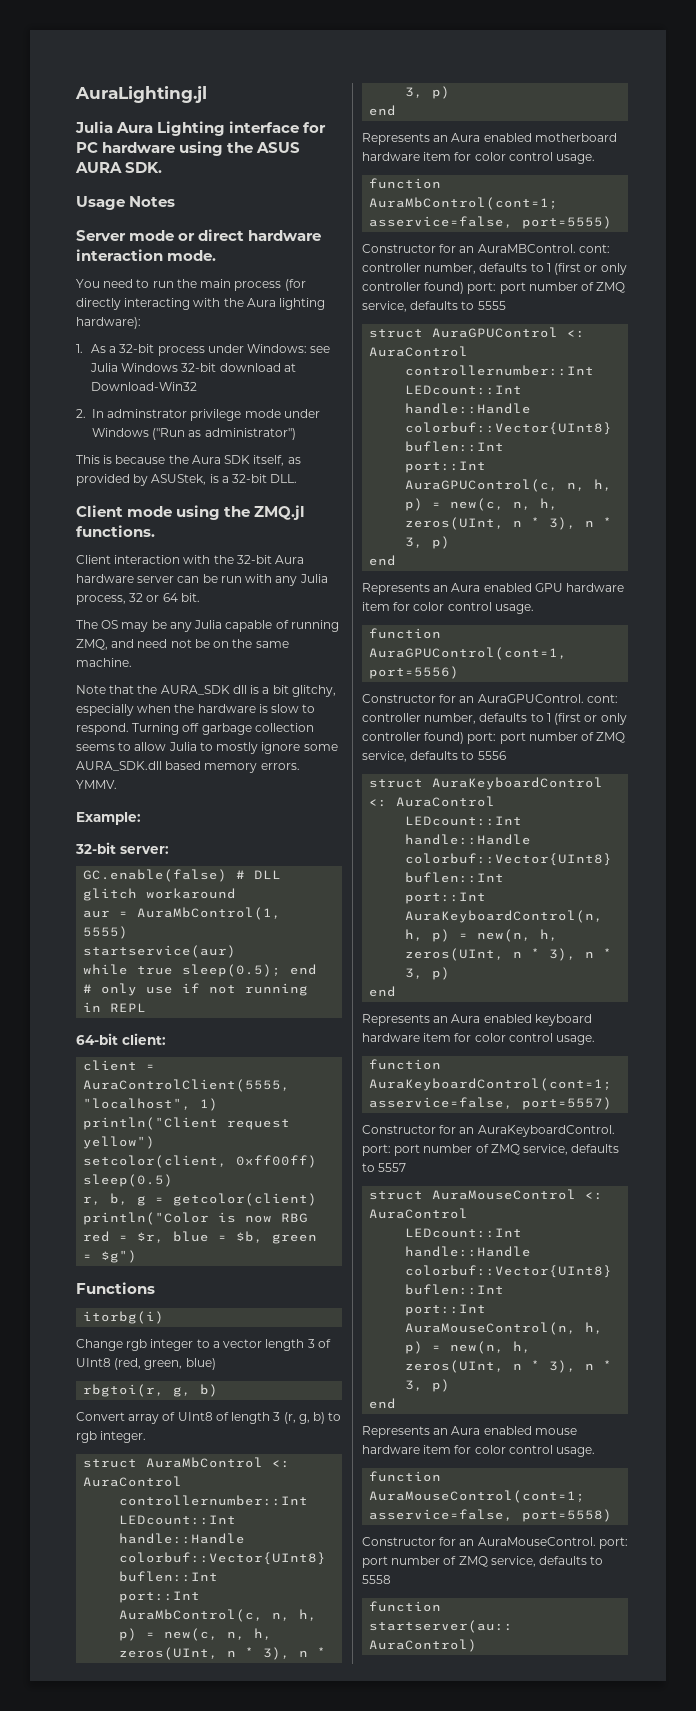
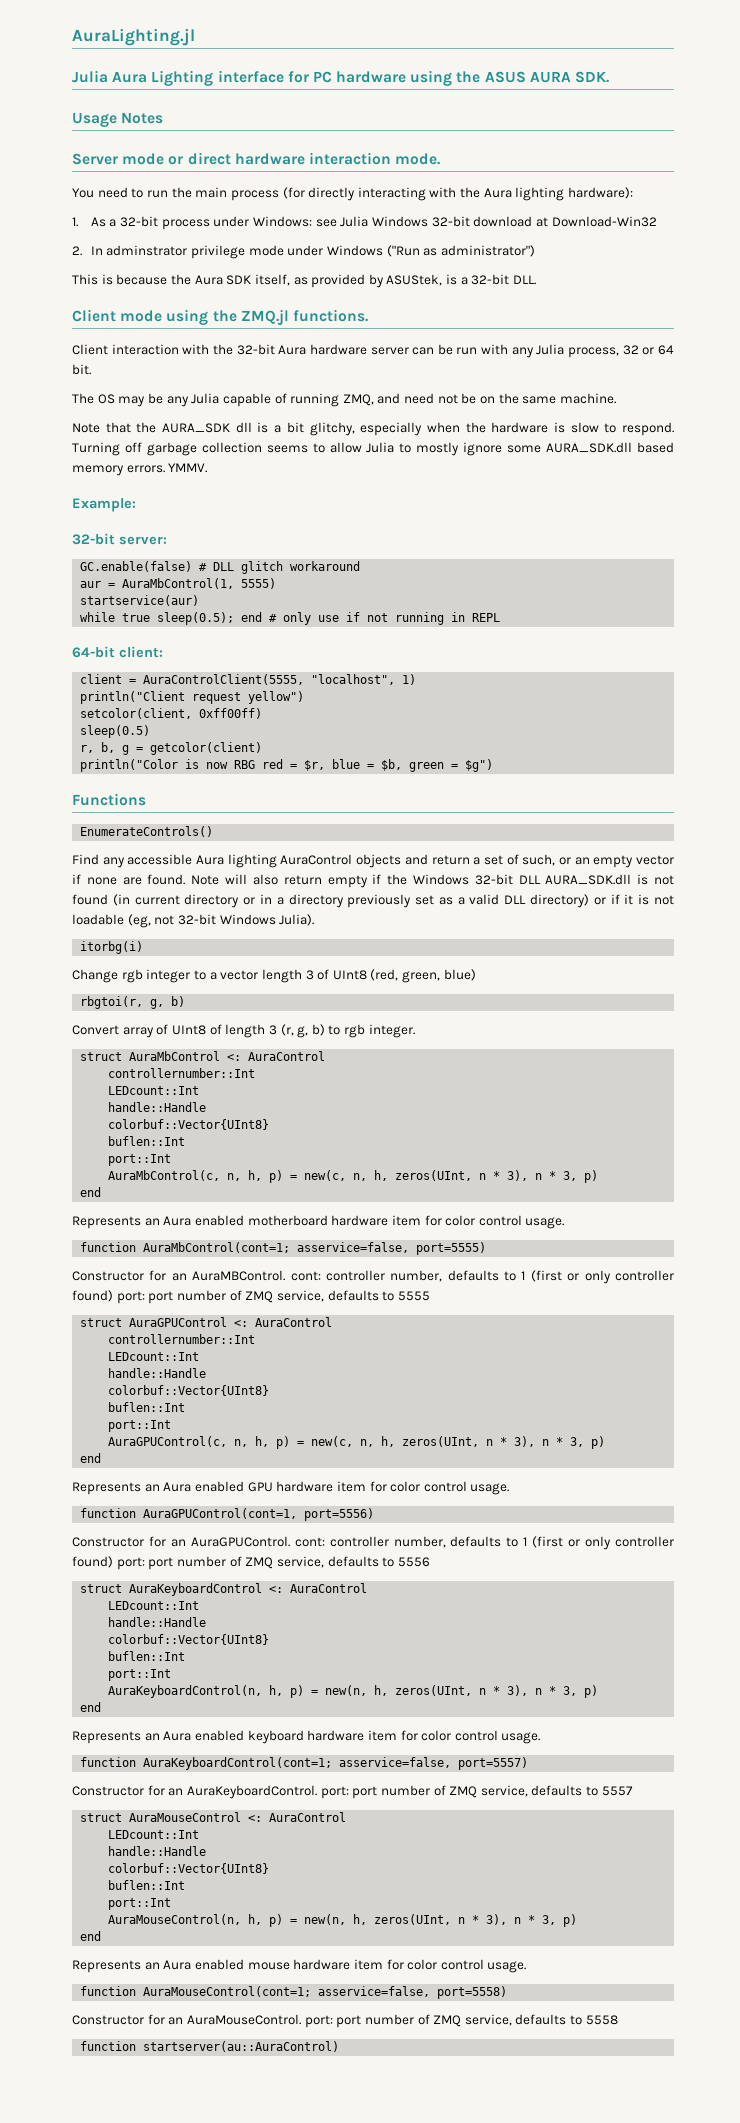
(155, 1288) none -> [80,826,214,837] [72,854,674,868] [72,874,674,888] [72,894,674,908] [72,914,315,928] // EnumerateControls() // Find any accessible Aura lighting AuraControl objects and return a set of such, or an empty vector if none are found. Note will also return empty if the Windows 32-bit DLL AURA_SDK.dll is not found (in current directory or in a directory previously set as a valid DLL directory) or if it is not loadable (eg, not 32-bit Windows Julia).

